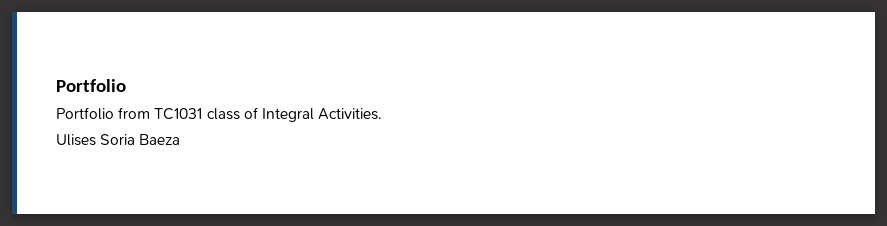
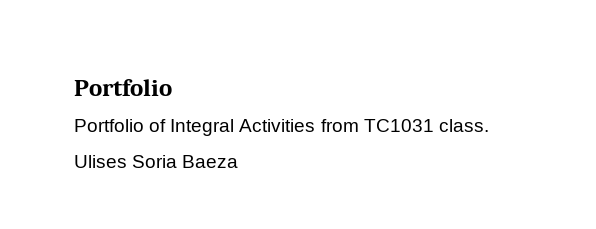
[118,107,383,122] from TC1031 class of Integral Activities. -> [149,119,489,136] of Integral Activities from TC1031 class.

